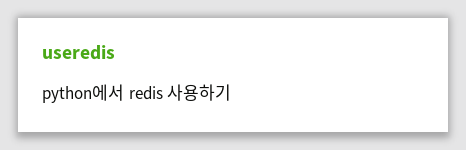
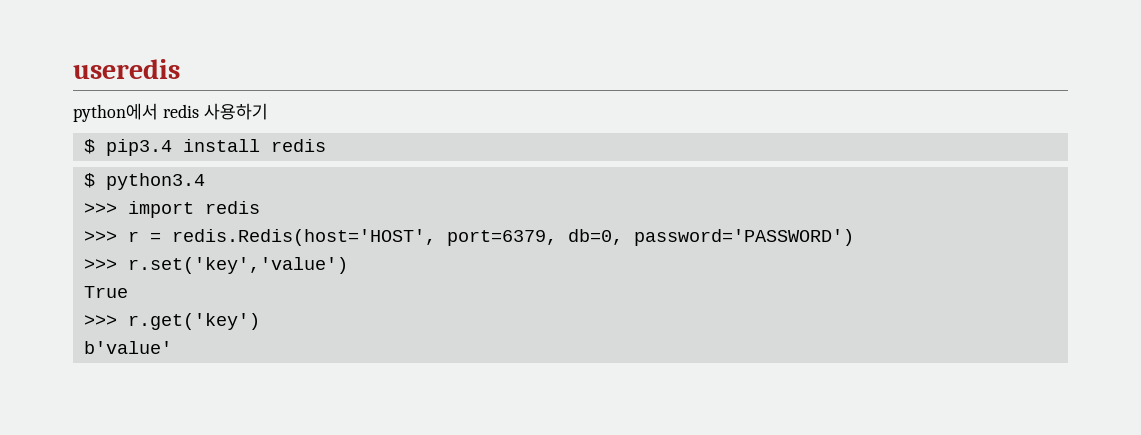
(232, 92) none -> [83,139,326,156] [83,173,205,190] [83,201,260,218] [83,229,854,246] [83,257,348,274] [83,286,128,298] [83,313,260,330] [83,341,172,354] // $ pip3.4 install redis // $ python3.4 // >>> import redis // >>> r = redis.Redis(host='HOST', port=6379, db=0, password='PASSWORD') // >>> r.set('key','value') // True // >>> r.get('key') // b'value'

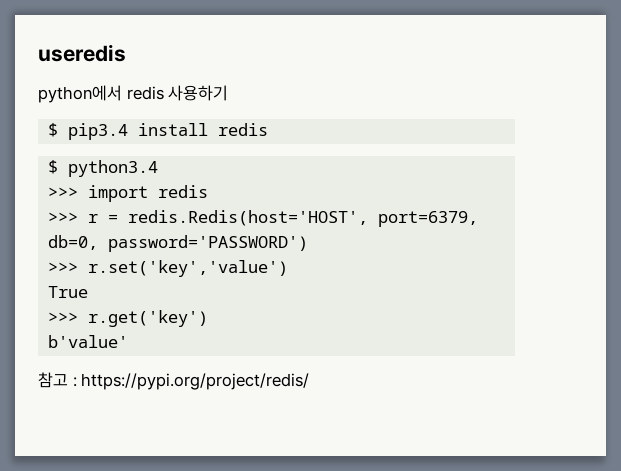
(172, 347) none -> [38,372,310,390] // 참고 : https://pypi.org/project/redis/

